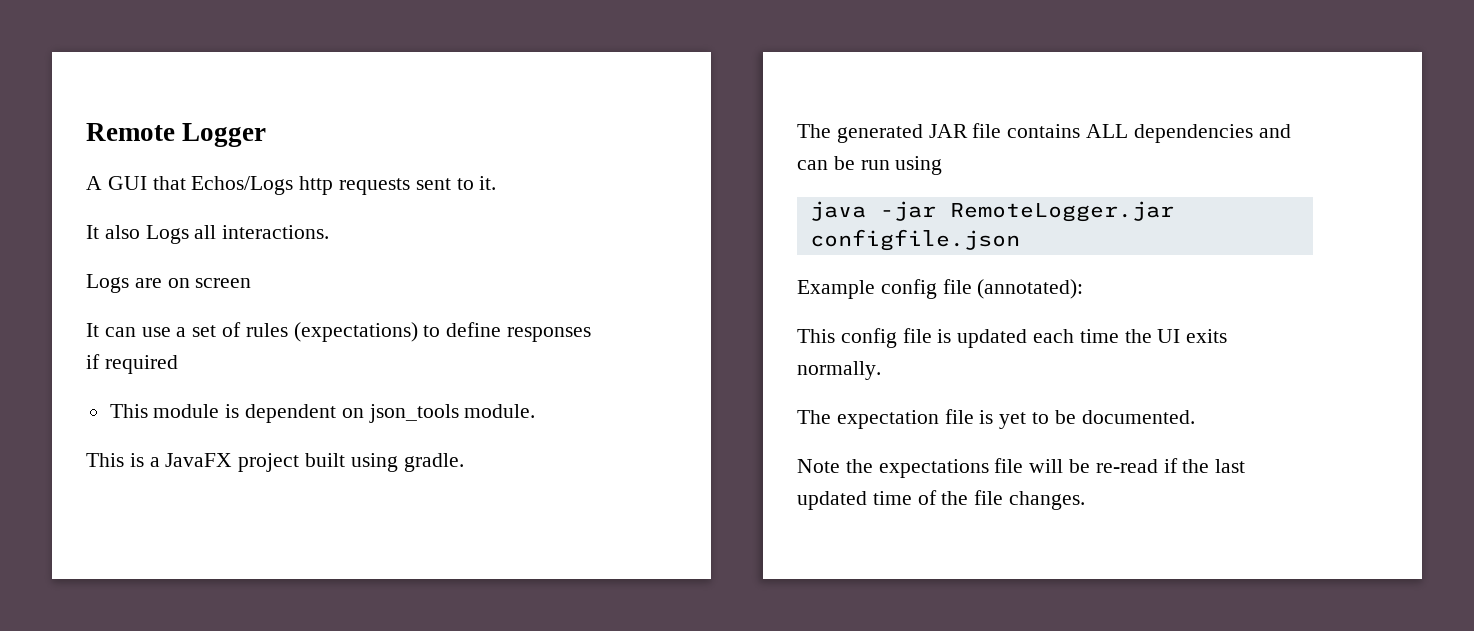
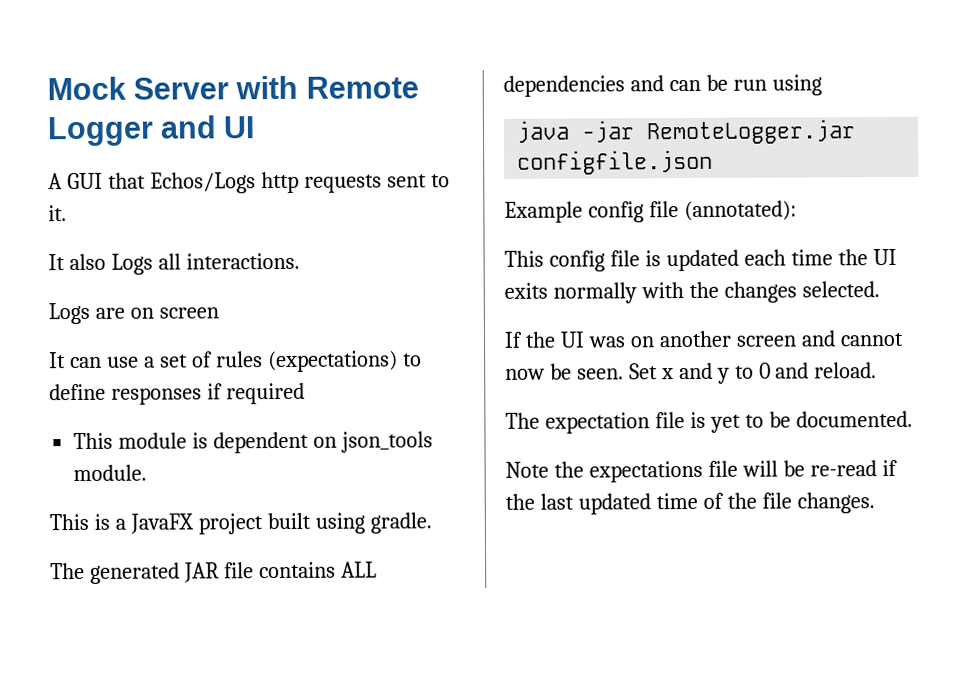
(86, 132) none -> [47,75,299,101] Mock Server with
(267, 135) none -> [160,115,256,139] and UI
[797,361,881,380] normally. -> [552,281,880,304] [504,330,904,348] [505,362,878,384] normally with the changes selected. // If the UI was on another screen and cannot now be seen. Set x and y to 0 and reload.

